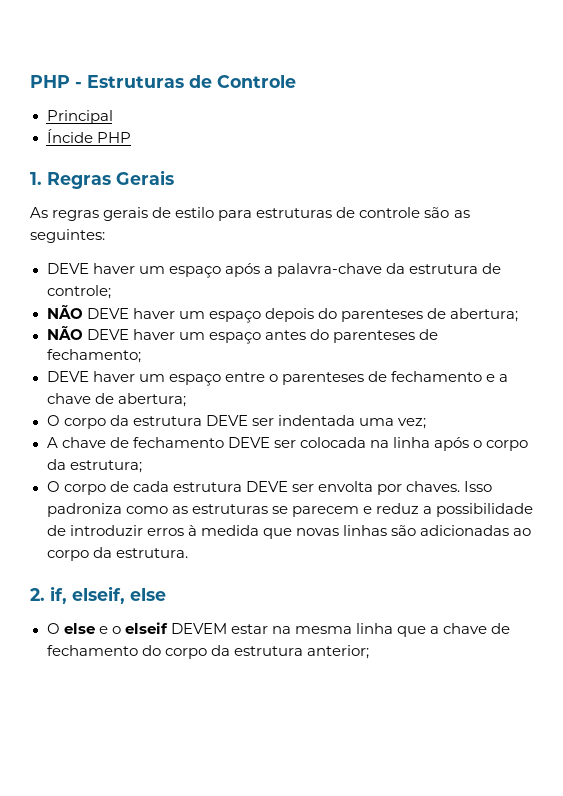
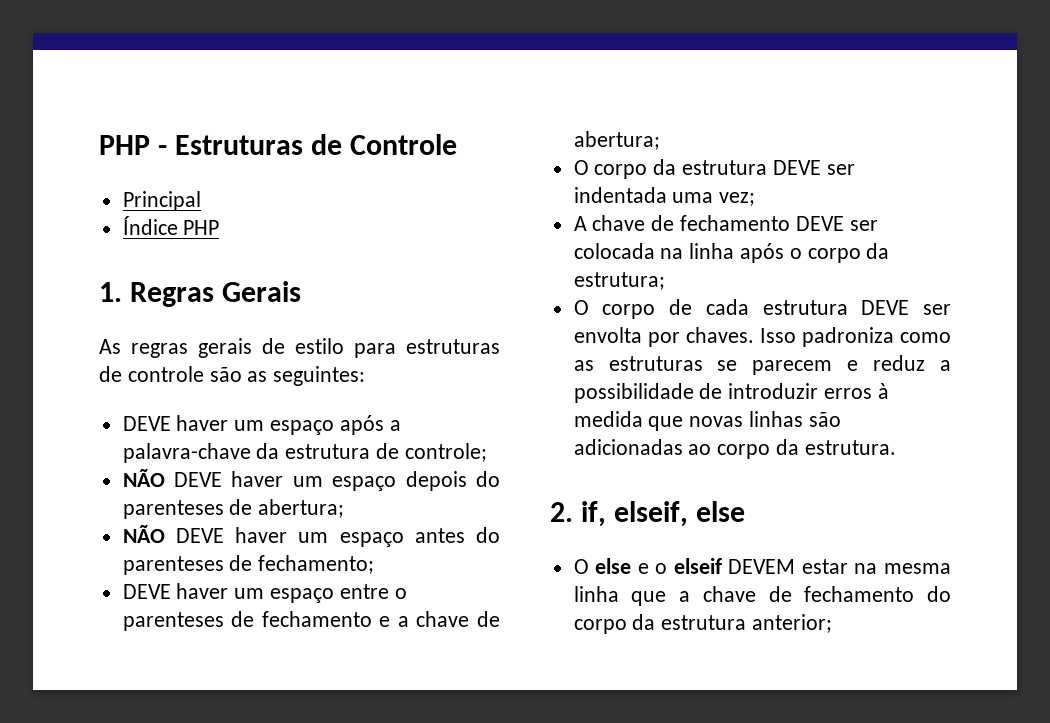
[46,129,93,143] Íncide -> [122,216,178,235] Índice

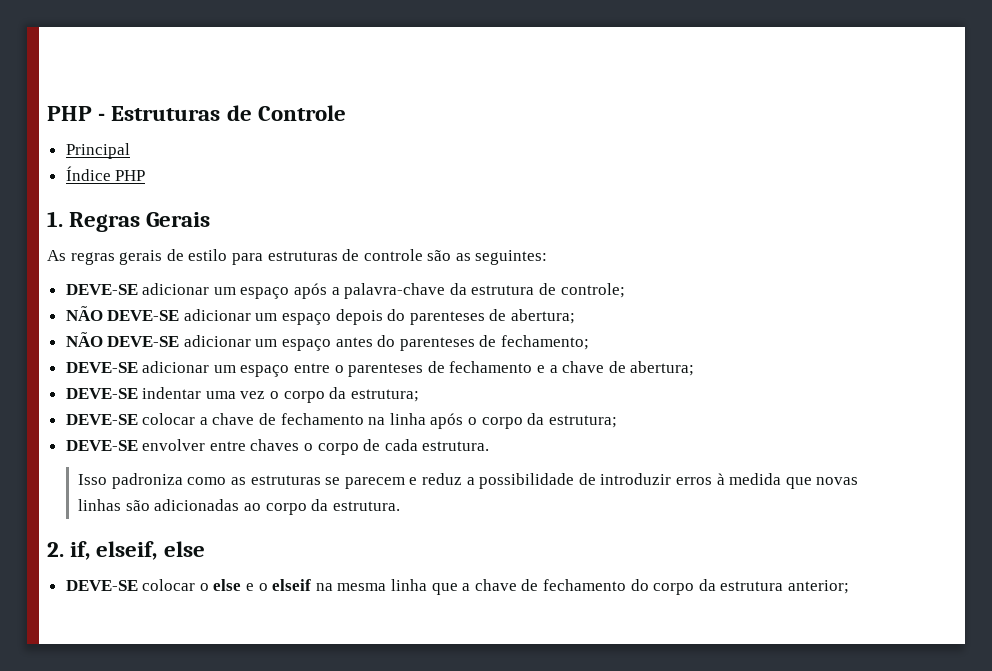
[122,415,229,431] DEVE haver -> [65,283,210,295] DEVE-SE adicionar
[174,471,284,487] DEVE haver -> [107,309,251,321] DEVE-SE adicionar
[175,527,288,543] DEVE haver -> [107,335,251,347] DEVE-SE adicionar
[122,583,229,599] DEVE haver -> [65,361,210,373] DEVE-SE adicionar
[573,159,855,179] [573,187,756,206] [573,215,878,231] [573,243,655,259] O corpo da estrutura DEVE ser indentada uma vez; // A chave de fechamento DEVE ser colocada -> [65,387,419,403] [65,413,364,425] DEVE-SE indentar uma vez o corpo da estrutura; // DEVE-SE colocar a chave de fechamento
[573,299,951,319] [573,327,754,347] O corpo de cada estrutura DEVE ser envolta por chaves. -> [65,439,490,455] DEVE-SE envolver entre chaves o corpo de cada estrutura. //
[573,559,589,574] O -> [65,579,209,591] DEVE-SE colocar o
[728,559,848,574] DEVEM estar -> (312, 585) none

